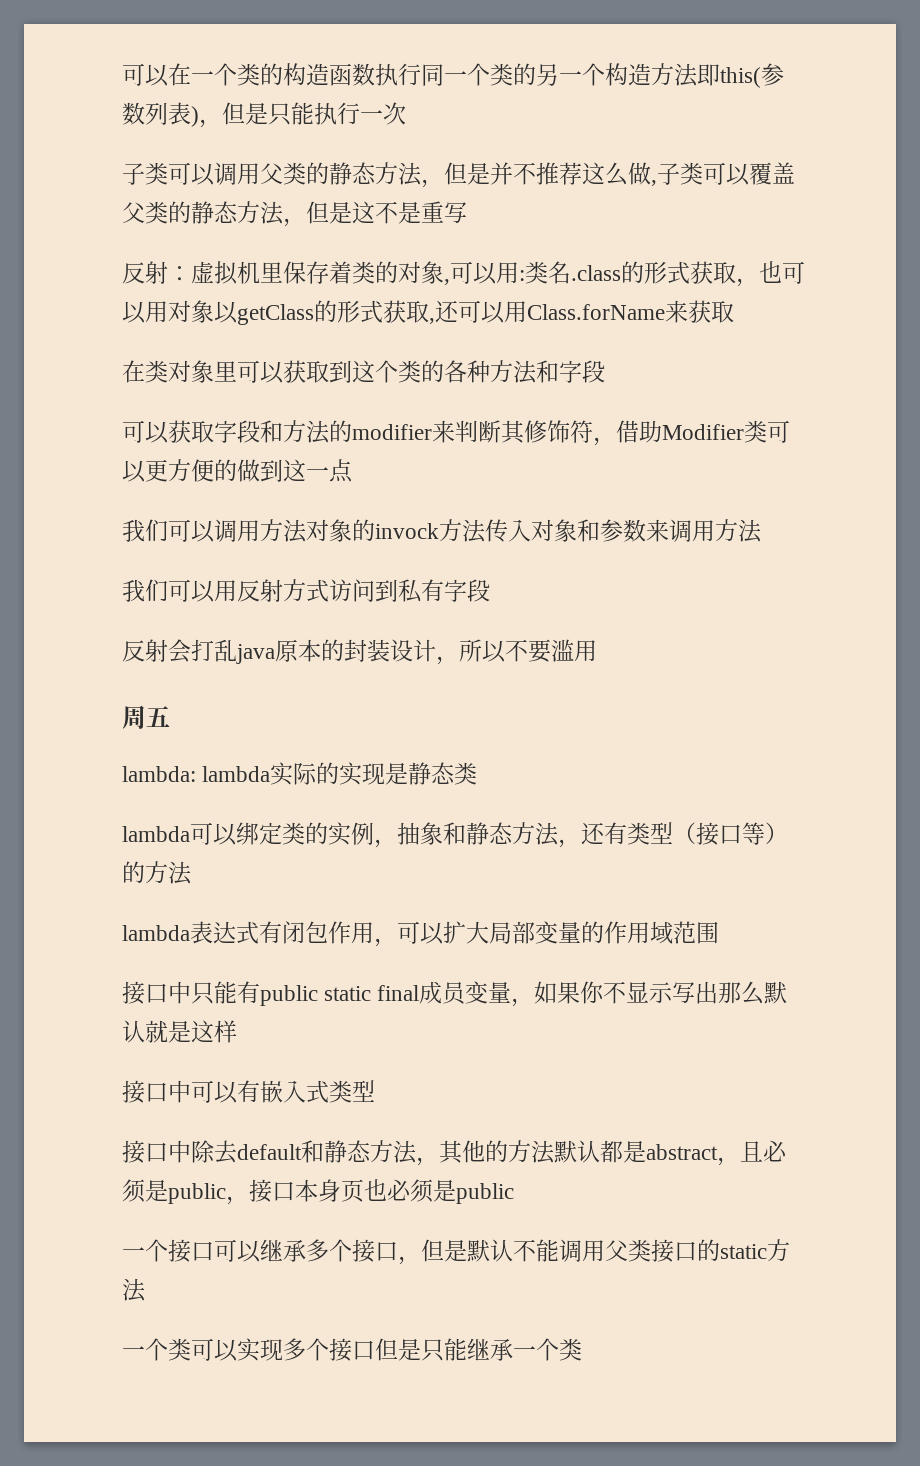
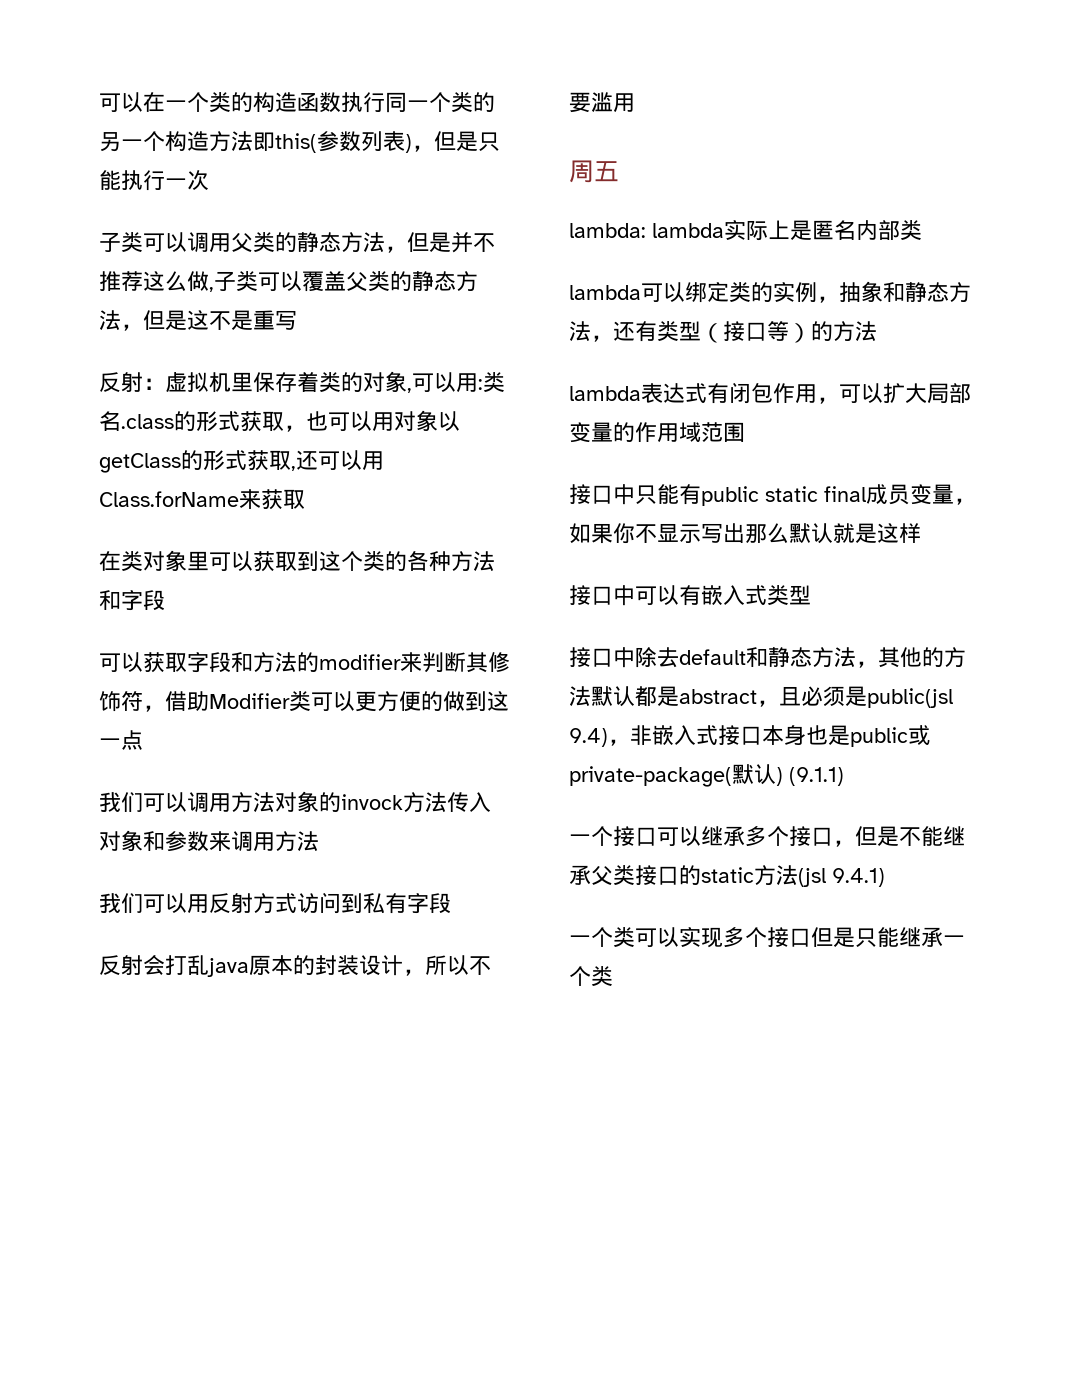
[316,762,456,786] 的实现是静态 -> [768,220,900,240] 上是匿名内部
[168,1179,514,1205] public，接口本身页也必须是public -> [867,688,953,708] [569,725,930,747] [569,764,844,787] public(jsl 9.4)，非嵌入式接口本身也是public或private-package(默认) (9.1.1)
[467,1239,605,1262] 默认不能调用 -> [899,826,965,846] [569,865,591,885] 不能继承
(146, 1290) none -> [798,868,885,887] (jsl 9.4.1)

